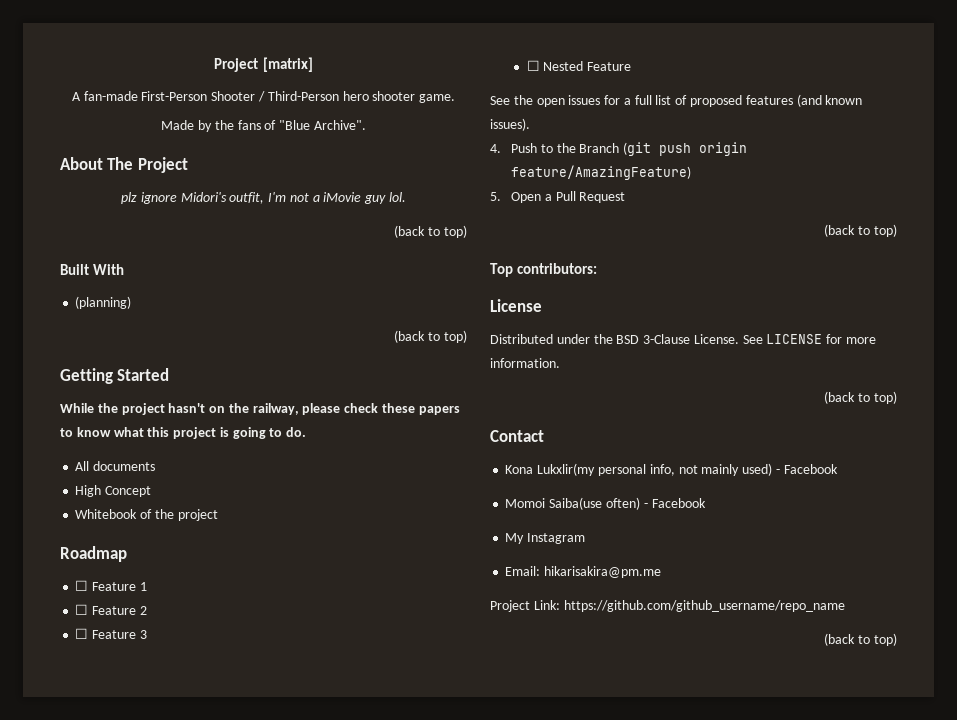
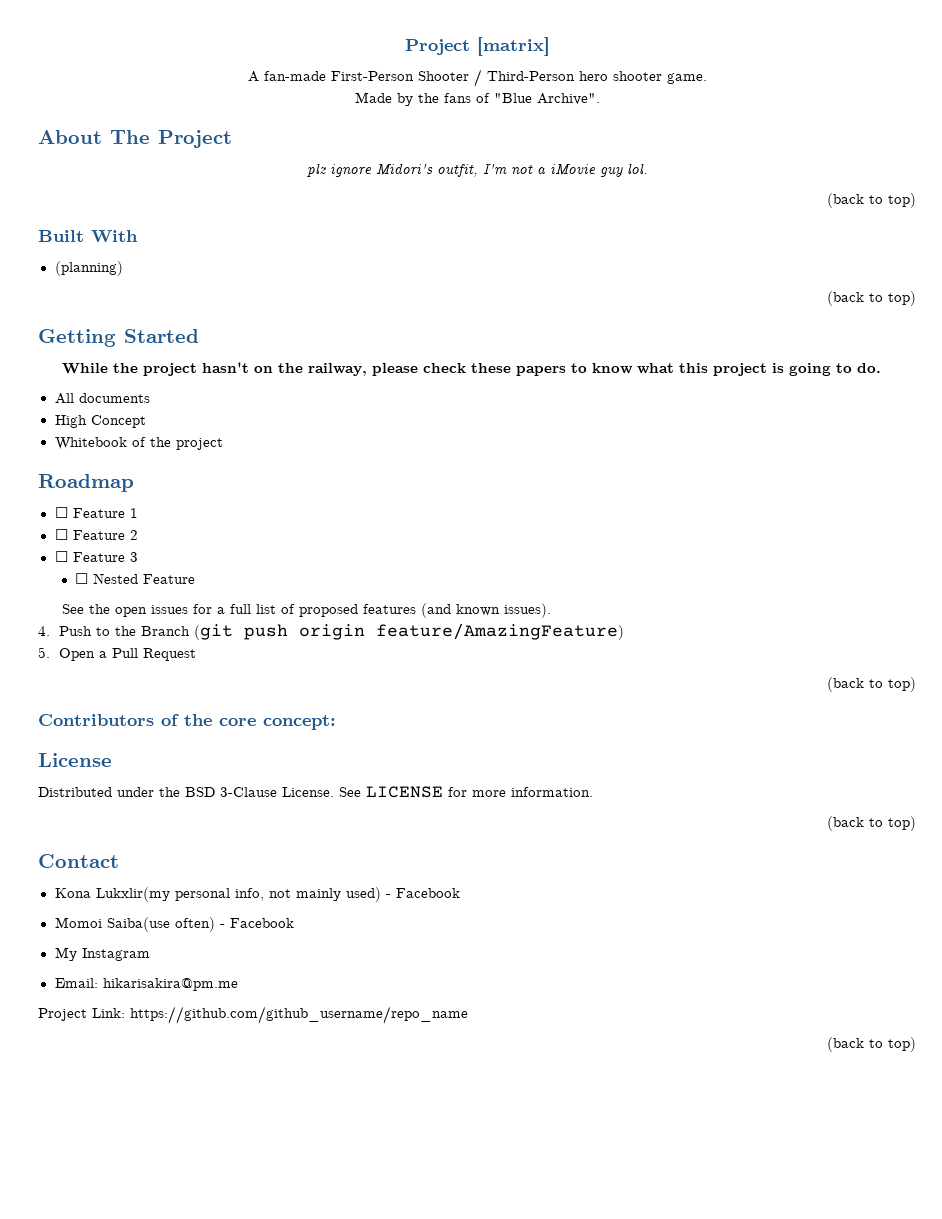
[490,263,598,277] Top contributors: -> [38,714,336,730] Contributors of the core concept:

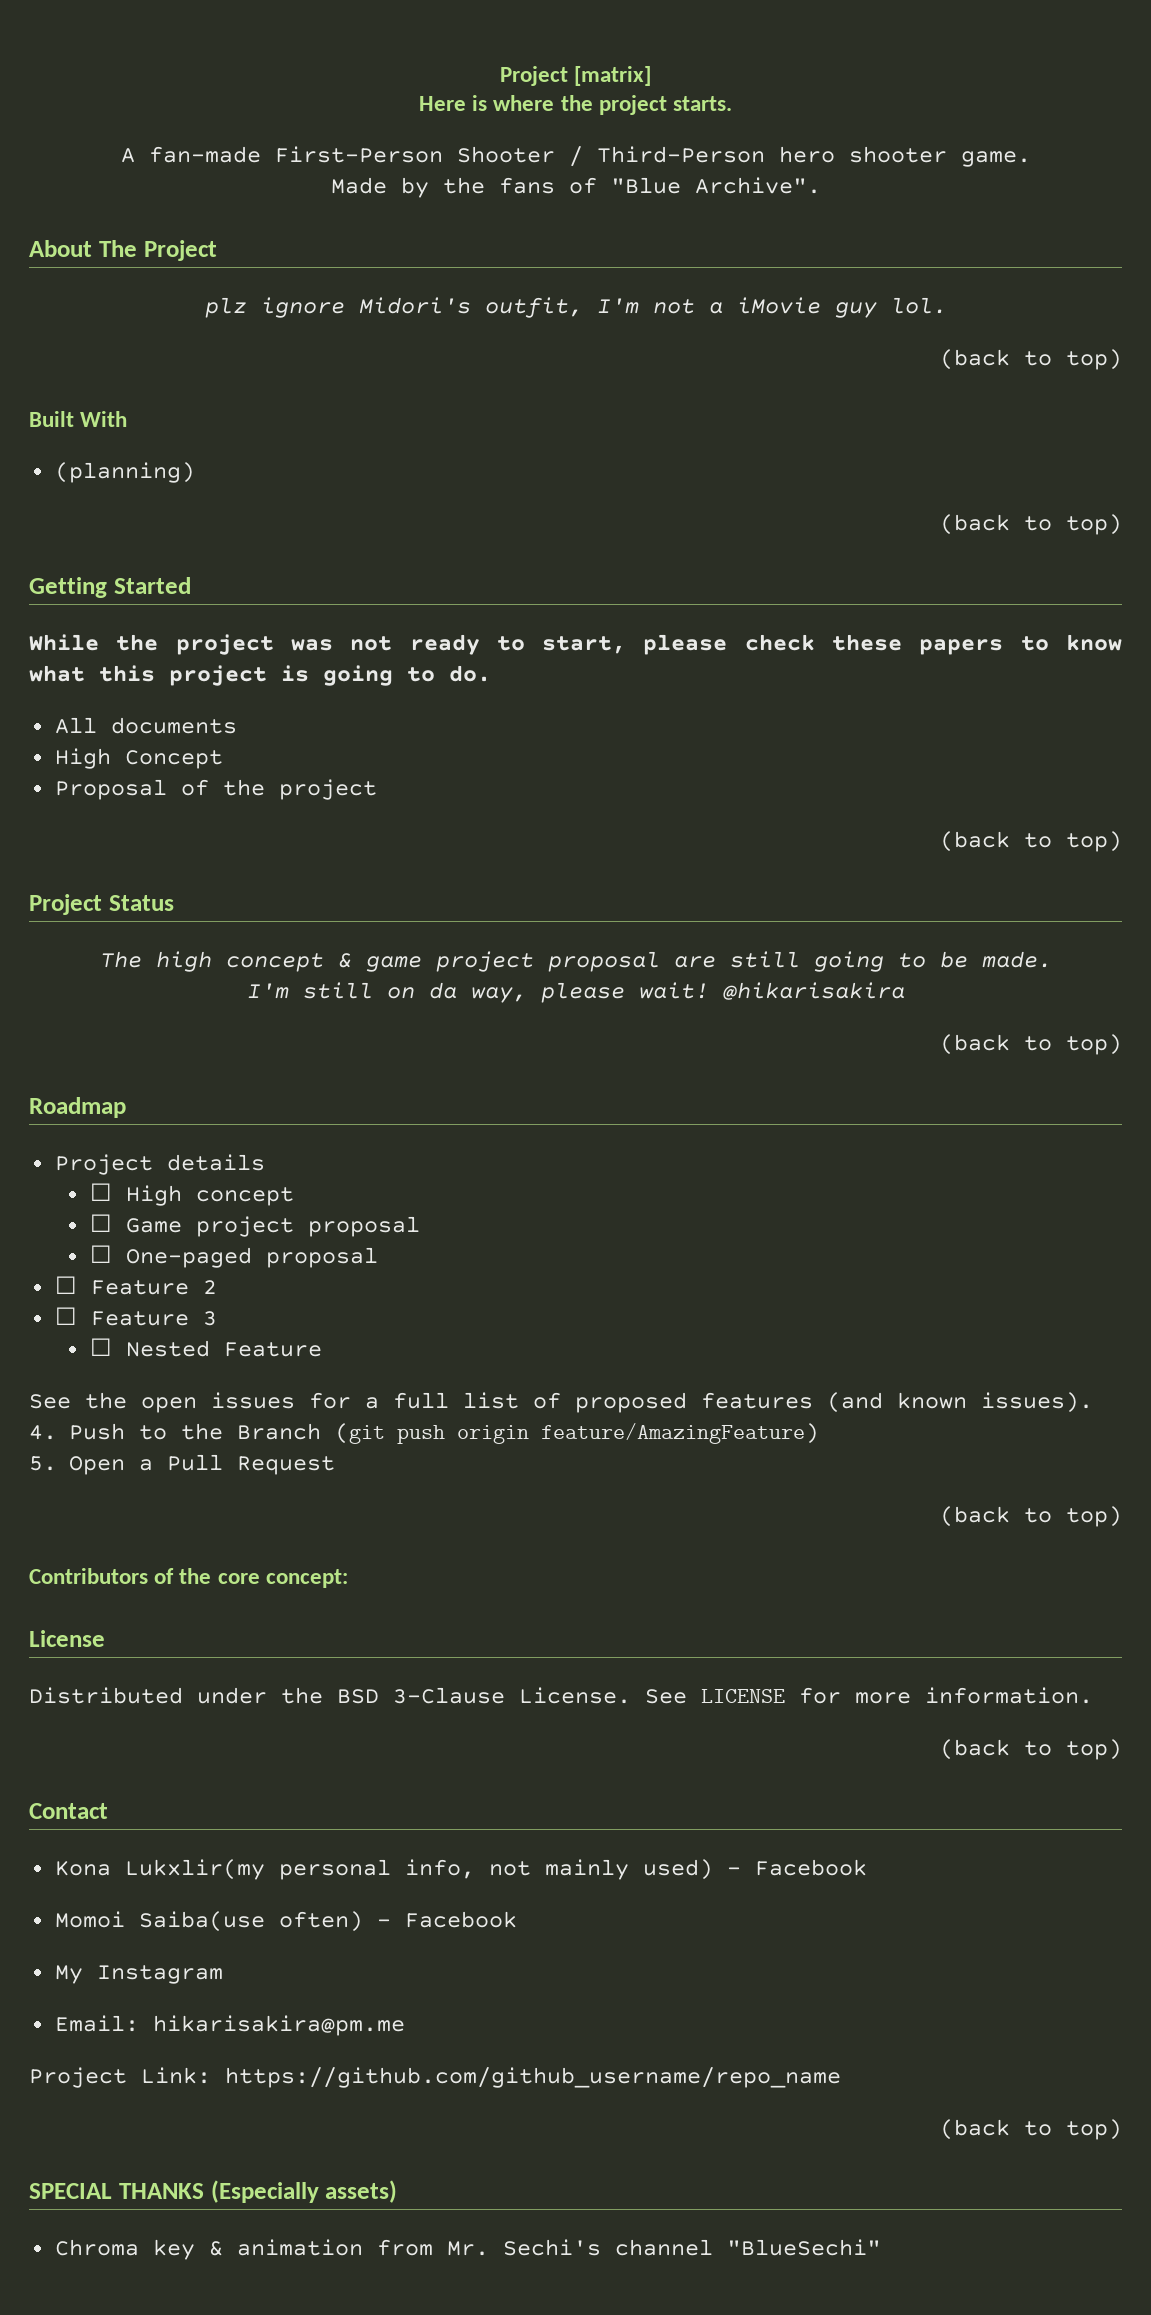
(550, 46) none -> [418,95,733,115] // Here is where the project starts.
[202,362,368,376] hasn't on the railway, -> [290,634,627,655] was not ready to start,
[54,437,127,450] Whitebook -> [54,779,167,800] Proposal
(223, 444) none -> [940,831,1122,852] [29,894,174,915] [99,951,1052,972] [246,982,905,1003] [940,1034,1122,1055] // (back to top) // Project Status // The high concept & game project proposal are still going to be made. // I'm still on da way, please wait! @hikarisakira // (back to top)
[54,507,138,518] // ☐ Feature 1 -> [54,1154,265,1175] [89,1183,294,1206] [89,1214,420,1237] [89,1245,378,1268] // Project details // ☐ High concept // ☐ Game project proposal // ☐ One-paged proposal
(916, 1044) none -> [29,2180,398,2203] [54,2239,881,2260] // SPECIAL THANKS (Especially assets) // Chroma key & animation from Mr. Sechi's channel "BlueSechi"

